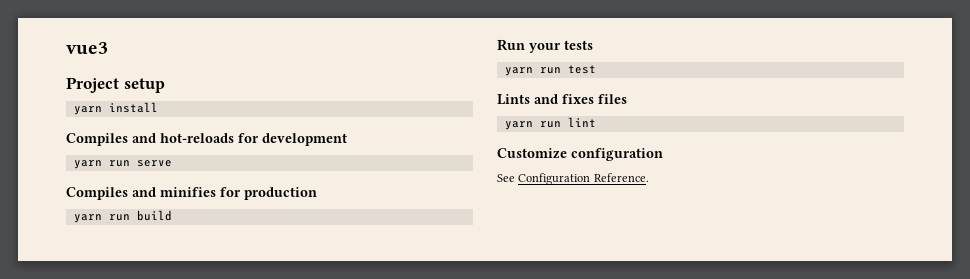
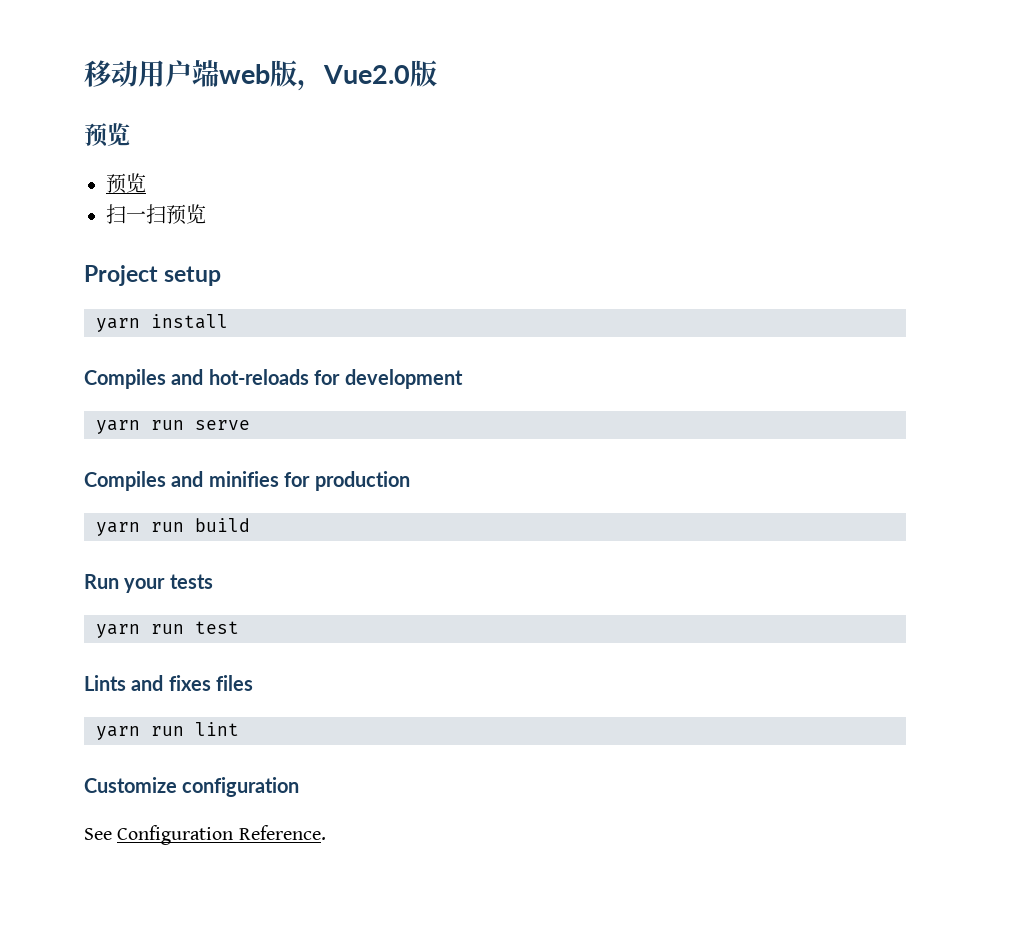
[66,42,108,55] vue3 -> [84,60,437,91] [84,123,130,147] [106,173,146,194] [106,204,206,225] 移动用户端web版，Vue2.0版 // 预览 // 预览 // 扫一扫预览

